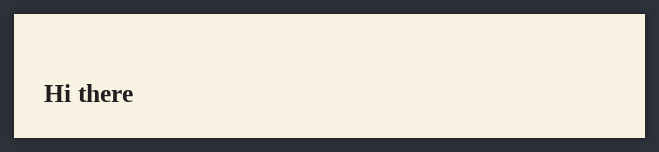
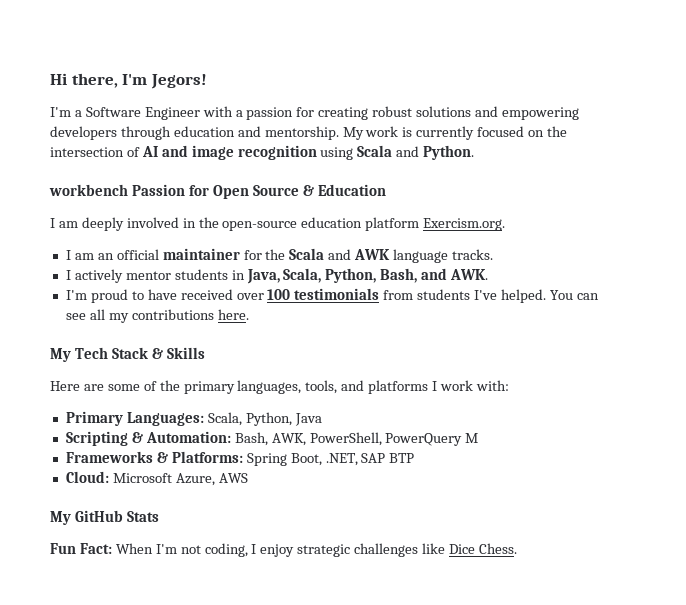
[77,84,133,102] there -> [71,73,207,89] [50,106,579,120] [50,126,568,140] [50,145,475,160] [49,184,387,199] [50,217,506,231] [65,248,494,263] [65,268,489,284] [65,288,599,303] [65,309,249,323] [50,347,206,362] [50,380,509,394] [65,411,322,426] [65,431,479,446] [65,451,415,466] [65,471,248,486] [50,510,160,525] [50,543,517,557] there, I'm Jegors! // I'm a Software Engineer with a passion for creating robust solutions and empowering developers through education and mentorship. My work is currently focused on the intersection of AI and image recognition using Scala and Python. // workbench Passion for Open Source & Education // I am deeply involved in the open-source education platform Exercism.org. // I am an official maintainer for the Scala and AWK language tracks. // I actively mentor students in Java, Scala, Python, Bash, and AWK. // I'm proud to have received over 100 testimonials from students I've helped. You can see all my contributions here. // My Tech Stack & Skills // Here are some of the primary languages, tools, and platforms I work with: // Primary Languages: Scala, Python, Java // Scripting & Automation: Bash, AWK, PowerShell, PowerQuery M // Frameworks & Platforms: Spring Boot, .NET, SAP BTP // Cloud: Microsoft Azure, AWS // My GitHub Stats // Fun Fact: When I'm not coding, I enjoy strategic challenges like Dice Chess.

